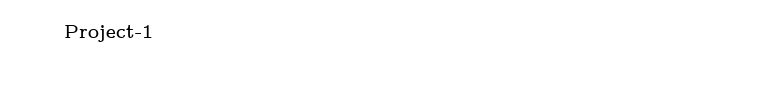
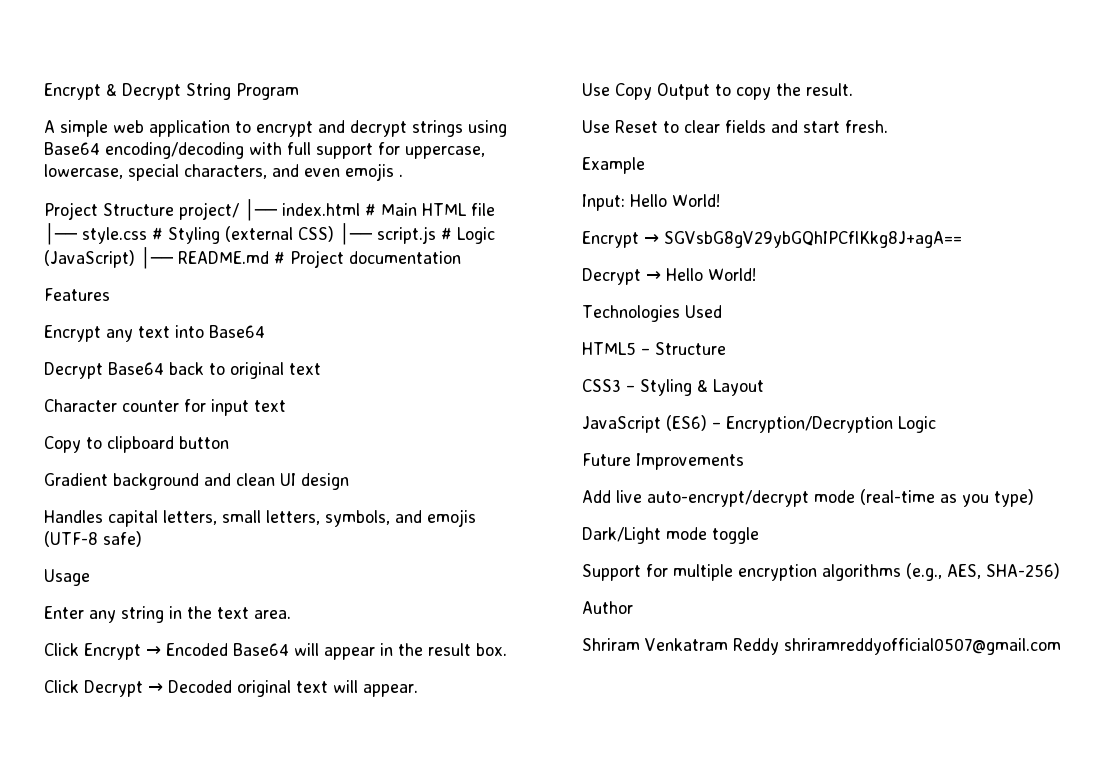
[64,25,153,42] Project-1 -> [44,83,299,100] [44,120,507,137] [44,142,485,159] [44,163,403,181] [44,199,495,221] [44,223,495,245] [44,247,461,269] [44,288,110,301] [44,325,265,342] [44,362,321,379] [44,399,286,416] [44,436,229,453] [44,473,349,490] [44,509,476,527] [44,531,142,547] [44,569,90,586] [44,606,291,623] [44,643,507,660] [44,680,418,697] [582,83,853,100] [582,120,888,133] [582,157,645,174] [582,194,720,211] [582,231,962,248] [582,268,756,285] [582,305,722,322] [582,342,726,355] [582,379,764,396] [582,415,936,433] [582,453,744,470] [582,489,1034,507] [582,527,759,544] [582,563,1060,581] [582,601,633,614] [582,638,1061,655] Encrypt & Decrypt String Program // A simple web application to encrypt and decrypt strings using Base64 encoding/decoding with full support for uppercase, lowercase, special characters, and even emojis . // Project Structure project/ │── index.html # Main HTML file │── style.css # Styling (external CSS) │── script.js # Logic (JavaScript) │── README.md # Project documentation // Features // Encrypt any text into Base64 // Decrypt Base64 back to original text // Character counter for input text // Copy to clipboard button // Gradient background and clean UI design // Handles capital letters, small letters, symbols, and emojis (UTF-8 safe) // Usage // Enter any string in the text area. // Click Encrypt → Encoded Base64 will appear in the result box. // Click Decrypt → Decoded original text will appear. // Use Copy Output to copy the result. // Use Reset to clear fields and start fresh. // Example // Input: Hello World! // Encrypt → SGVsbG8gV29ybGQhIPCflKkg8J+agA== // Decrypt → Hello World! // Technologies Used // HTML5 – Structure // CSS3 – Styling & Layout // JavaScript (ES6) – Encryption/Decryption Logic // Future Improvements // Add live auto-encrypt/decrypt mode (real-time as you type) // Dark/Light mode toggle // Support for multiple encryption algorithms (e.g., AES, SHA-256) // Author // Shriram Venkatram Reddy shriramreddyofficial0507@gmail.com

